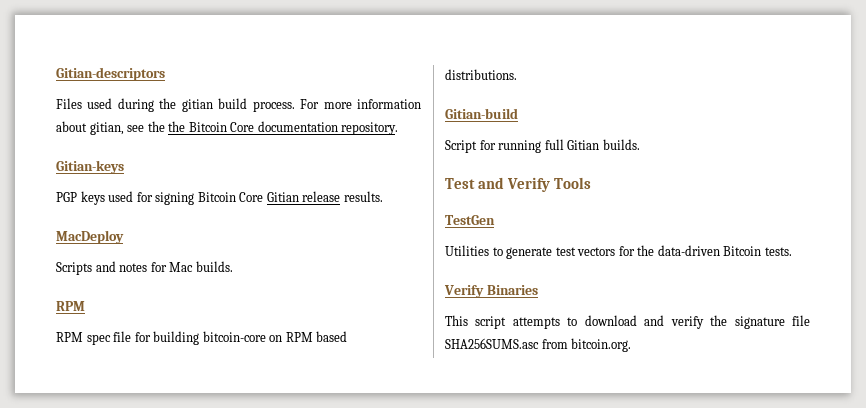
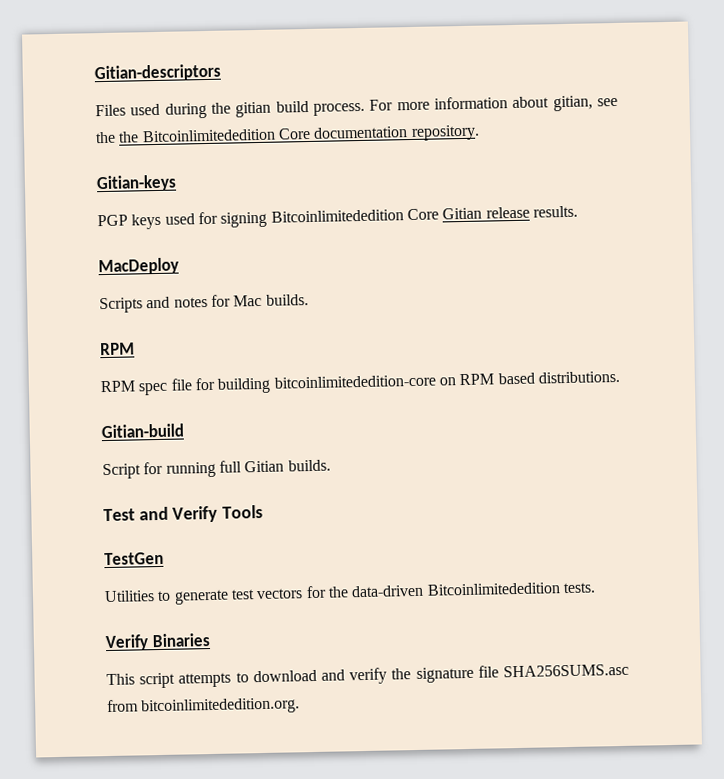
[188,122,227,132] Bitcoin -> [141,128,276,143] Bitcoinlimitededition
[197,192,236,202] Bitcoin -> [270,209,404,223] Bitcoinlimitededition
[202,331,266,342] bitcoin-core -> [273,374,436,389] bitcoinlimitededition-core
[723,246,762,256] Bitcoin -> [426,582,561,596] Bitcoinlimitededition
[571,338,632,352] bitcoin.org. -> [141,697,301,716] bitcoinlimitededition.org.

